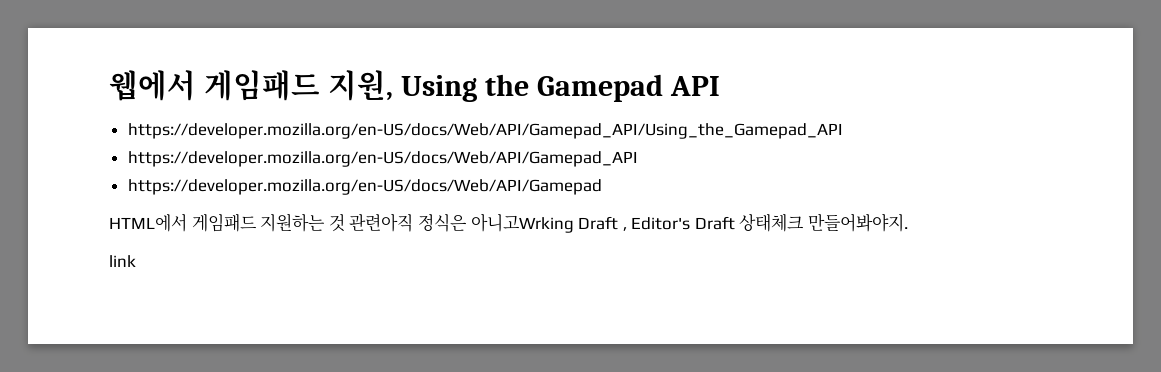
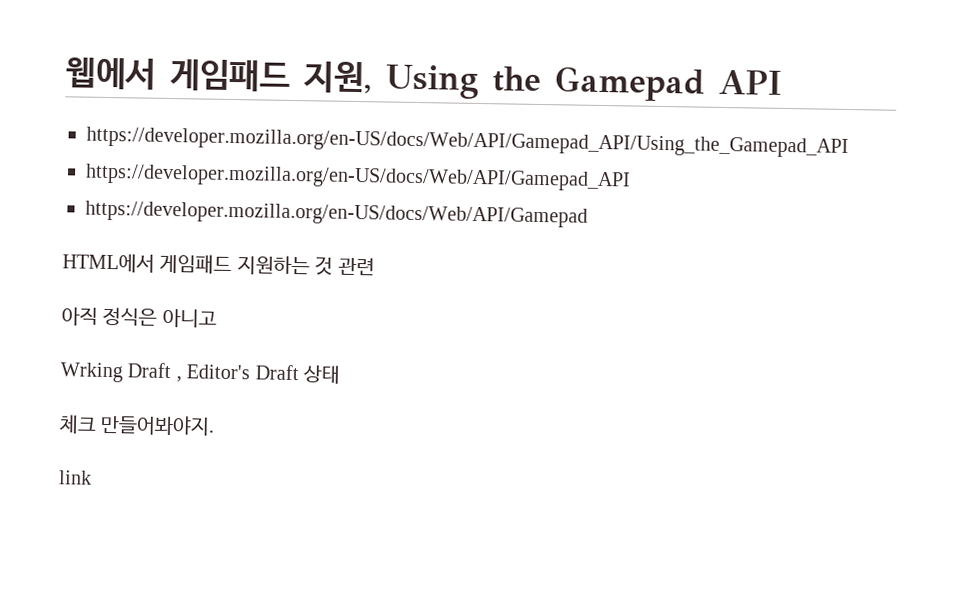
[349,213,574,233] 관련아직 정식은 아니고Wrking -> [337,257,375,276] [61,306,217,328] [60,362,123,383] 관련 // 아직 정식은 아니고 // Wrking
[739,213,805,232] 상태체크 -> [303,365,340,384] [59,414,97,434] 상태 // 체크

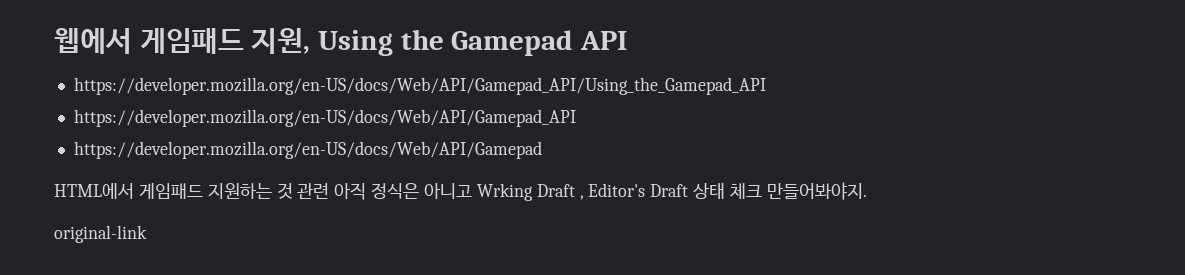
(375, 266) // -> (330, 191) none
(217, 318) // -> (473, 191) none
(340, 374) // -> (726, 190) none
[58,470,92,485] link -> [54,225,147,243] original-link

